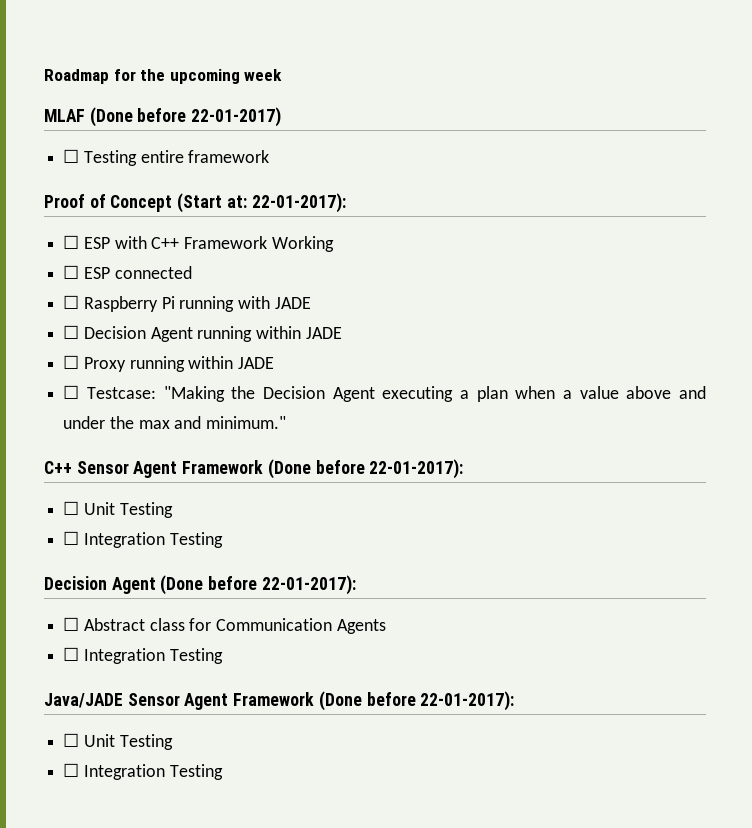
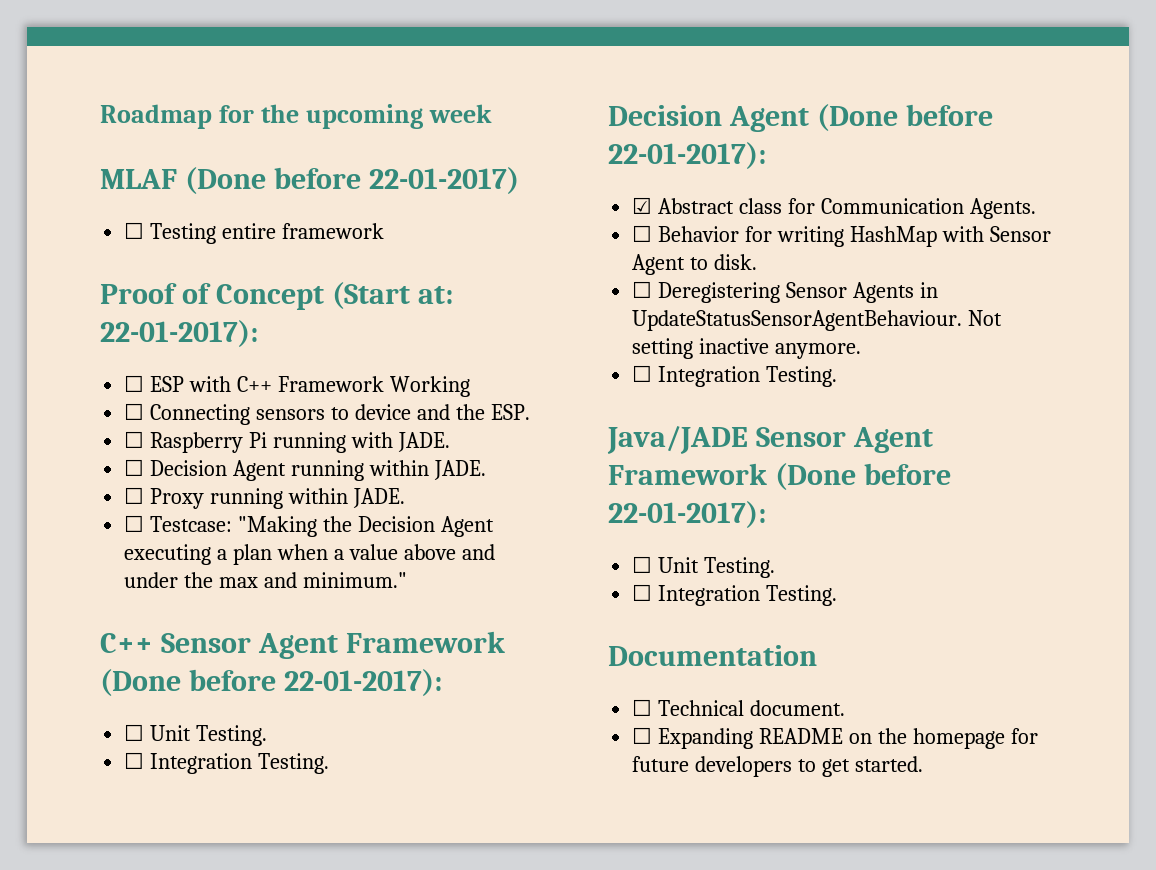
[83,266,192,279] ESP connected -> [150,404,530,425] Connecting sensors to device and the ESP.
[274,297,311,309] JADE -> [397,432,450,452] JADE.
[305,327,342,339] JADE -> [433,460,486,480] JADE.
[238,357,275,369] JADE -> [352,488,405,508] JADE.
[119,502,173,518] [63,531,223,548] Testing // ☐ Integration Testing -> [196,725,268,746] [124,752,330,774] Testing. // ☐ Integration Testing.
[63,617,80,631] ☐ -> [632,197,653,214] ☑
[336,619,386,634] [63,647,223,664] Agents // ☐ Integration Testing -> [969,198,1036,219] [632,225,1051,247] [632,254,758,275] [632,281,938,303] [632,310,1003,331] [632,338,862,359] [632,365,838,387] Agents. // ☐ Behavior for writing HashMap with Sensor Agent to disk. // ☐ Deregistering Sensor Agents in UpdateStatusSensorAgentBehaviour. Not setting inactive anymore. // ☐ Integration Testing.
[119,734,173,750] [63,763,223,780] Testing // ☐ Integration Testing -> [704,557,776,578] [632,584,838,606] [608,645,817,666] [632,699,846,716] [632,727,1038,749] [632,756,923,777] Testing. // ☐ Integration Testing. // Documentation // ☐ Technical document. // ☐ Expanding README on the homepage for future developers to get started.

